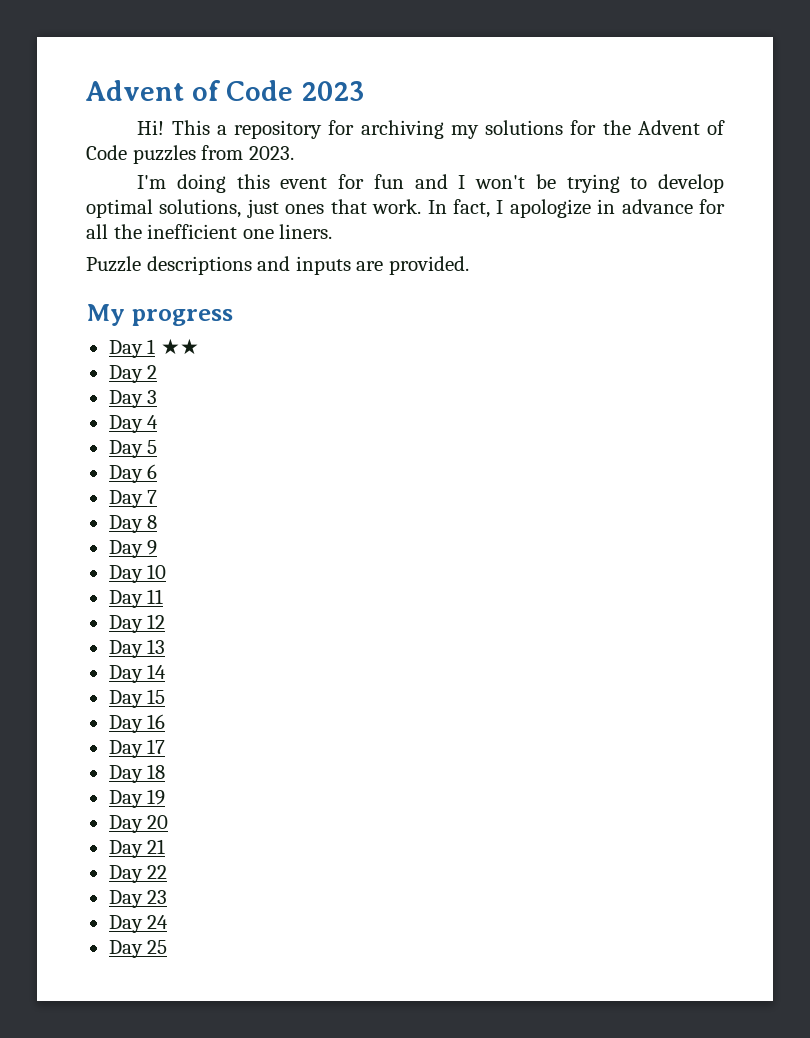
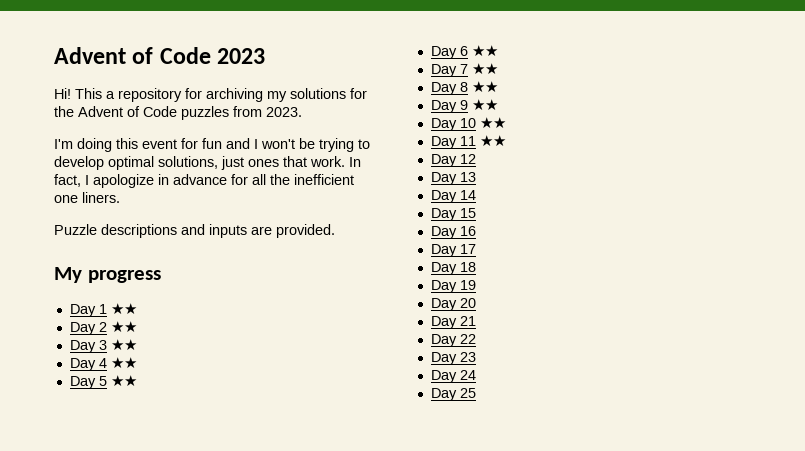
(158, 372) none -> [110,321,137,333] ★★
(158, 397) none -> [110,339,137,351] ★★
(159, 422) none -> [110,357,137,369] ★★
(158, 447) none -> [110,375,137,387] ★★
(158, 471) none -> [471,45,498,57] ★★
(158, 497) none -> [471,63,498,75] ★★
(158, 522) none -> [471,81,498,93] ★★
(158, 547) none -> [471,99,498,111] ★★
(167, 571) none -> [479,117,506,129] ★★
(164, 596) none -> [479,135,506,147] ★★

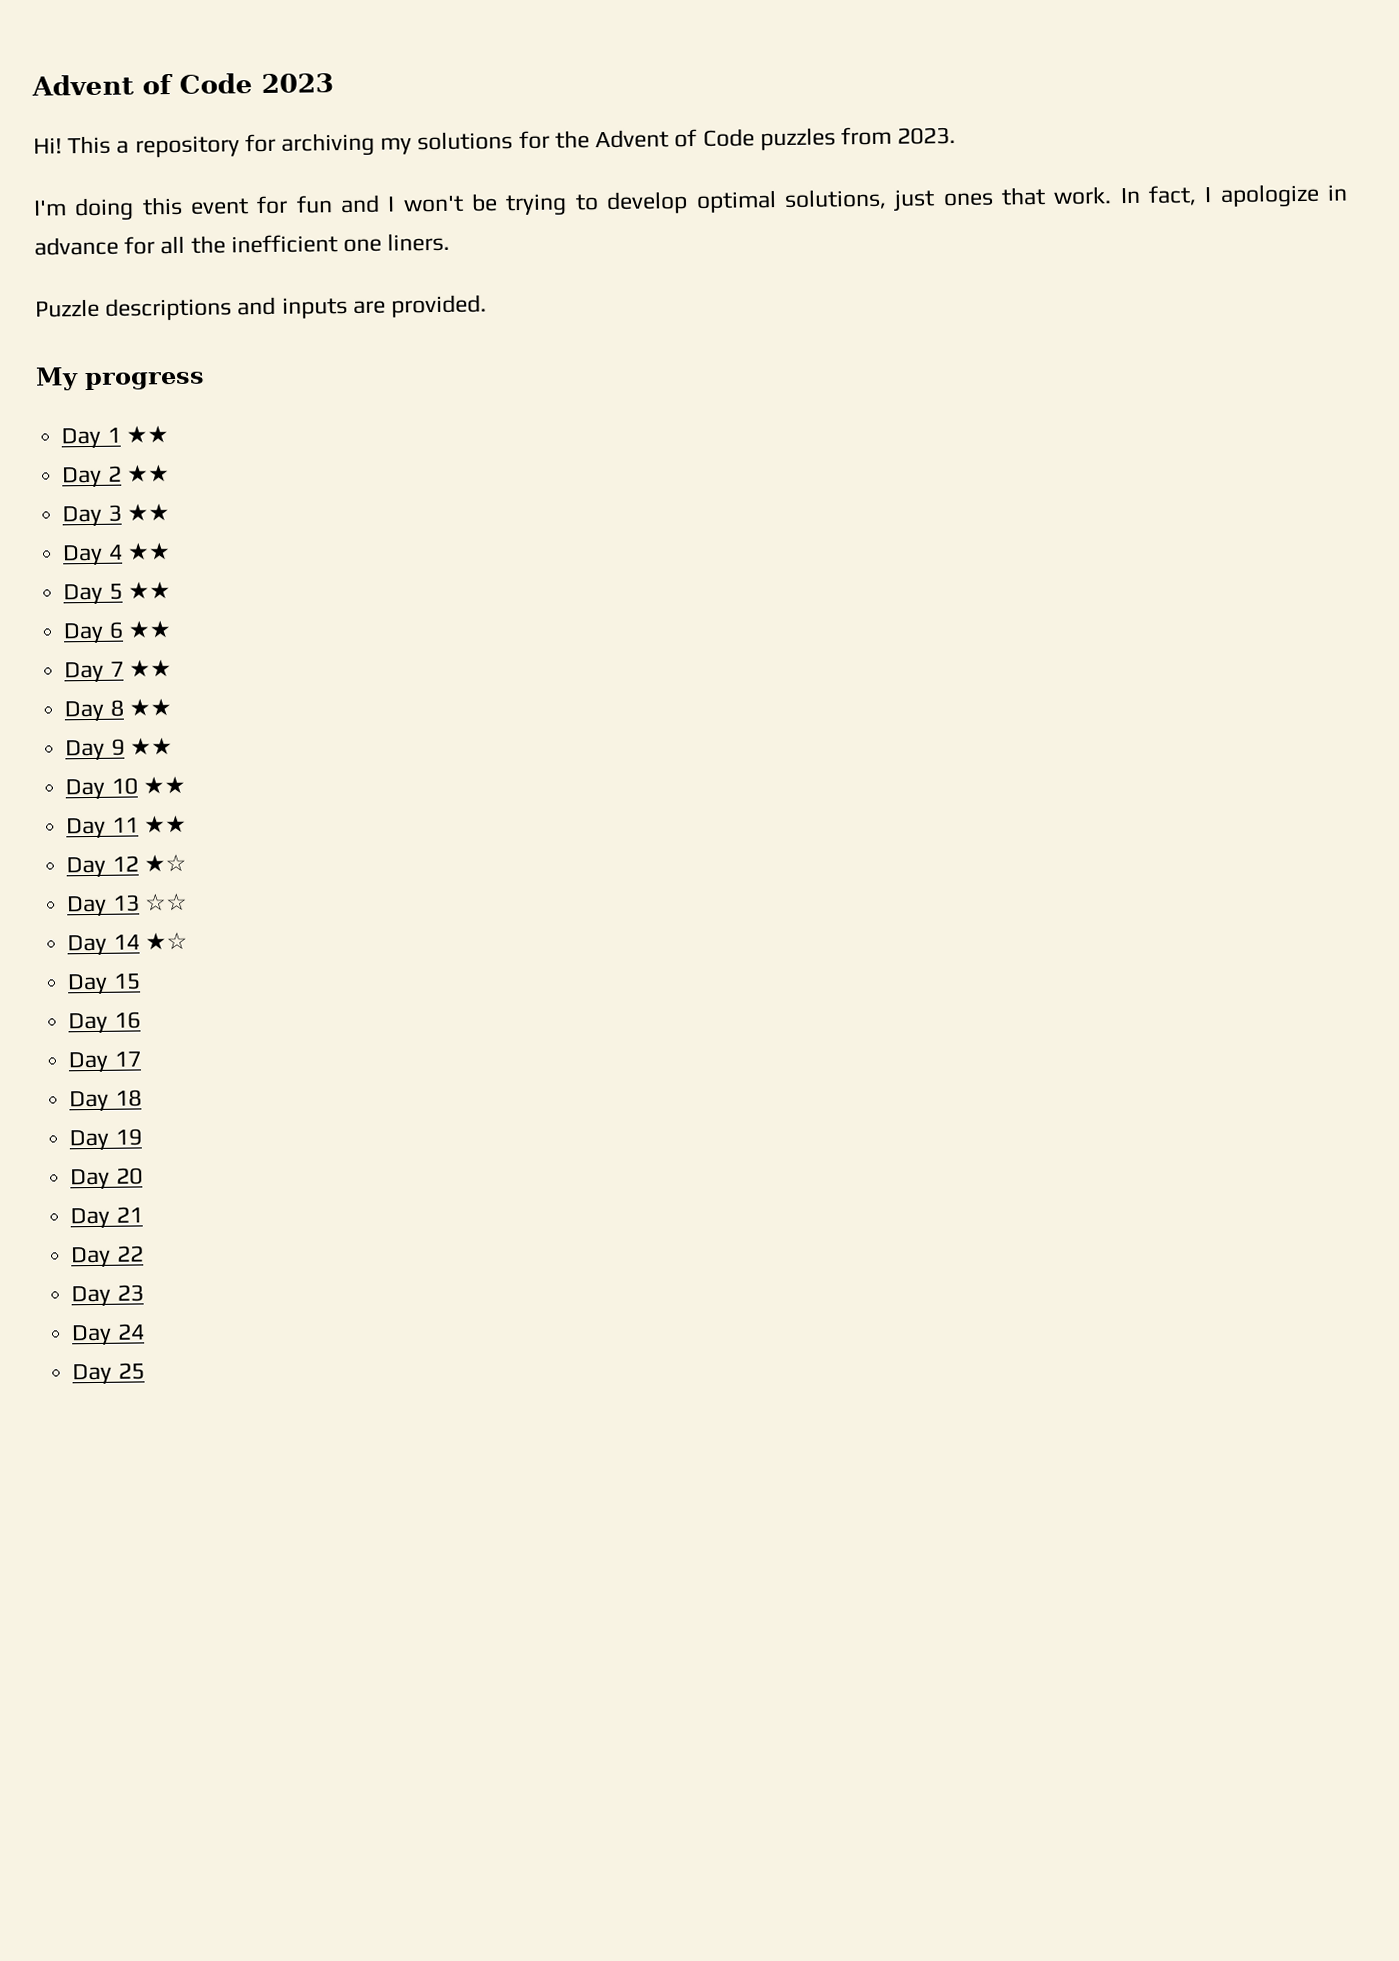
(476, 159) none -> [143,853,187,873] ★☆
(476, 177) none -> [143,892,188,912] ☆☆
(476, 195) none -> [144,931,188,951] ★☆

